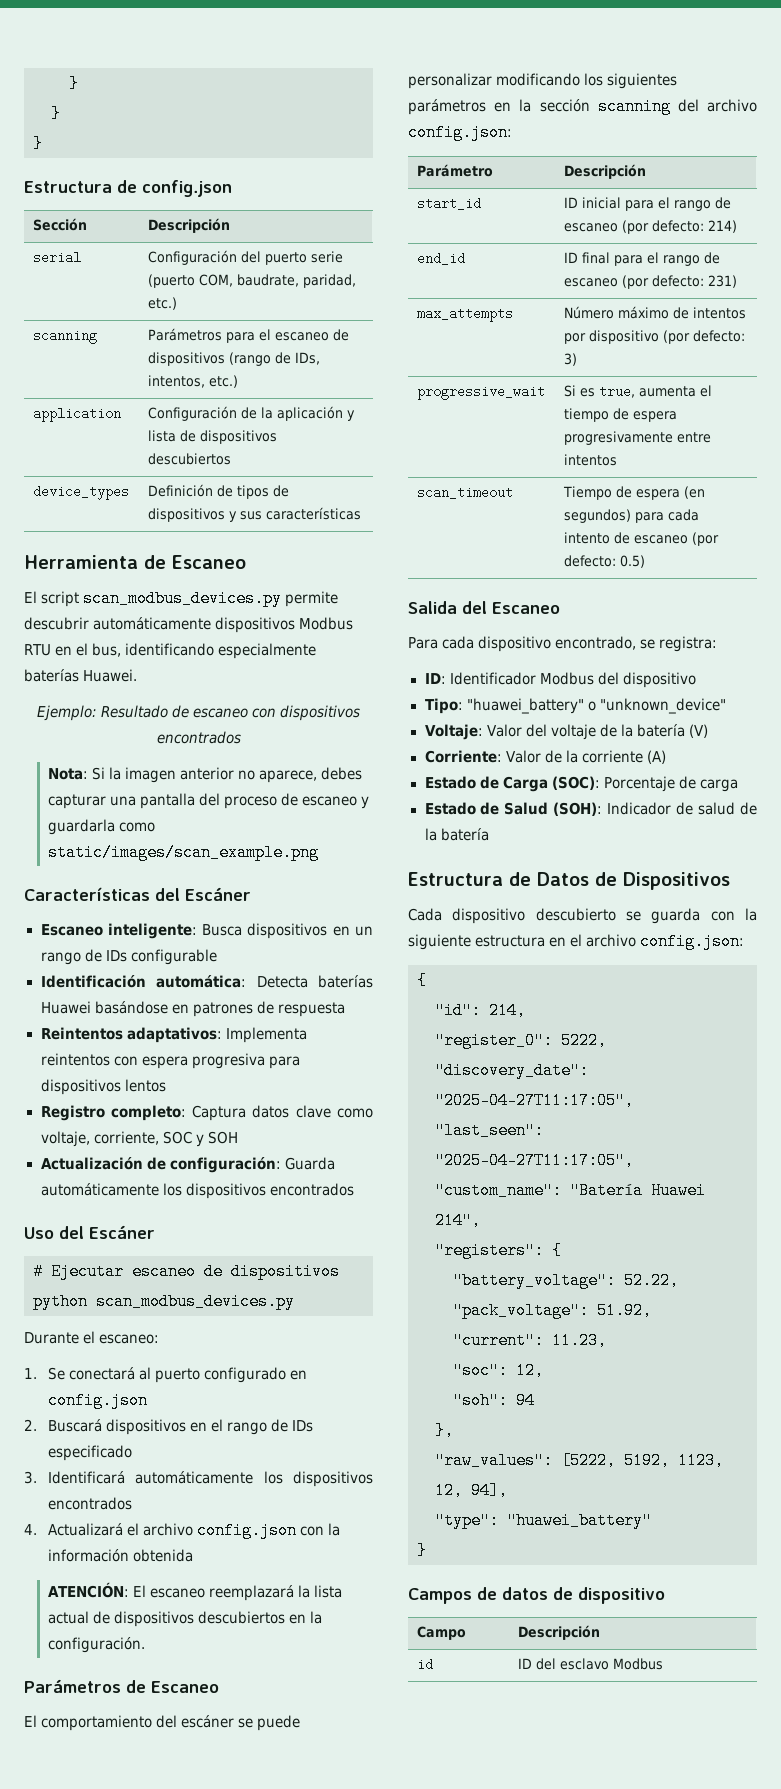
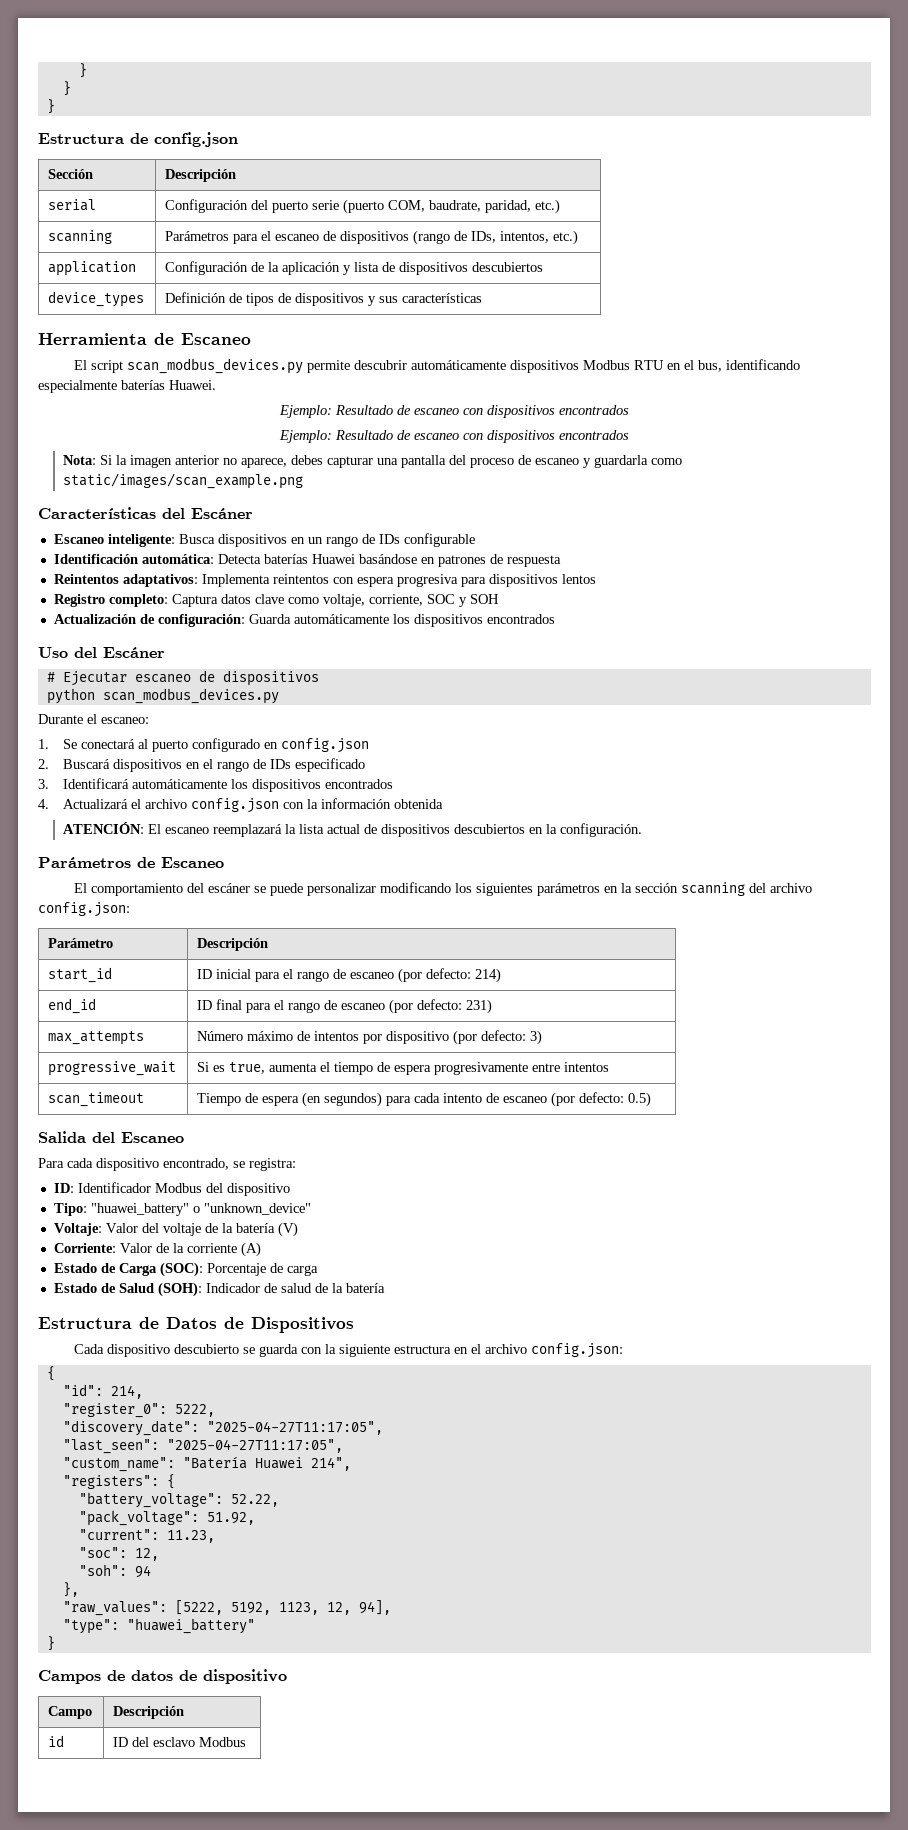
(241, 737) none -> [279,430,629,443] // Ejemplo: Resultado de escaneo con dispositivos encontrados

